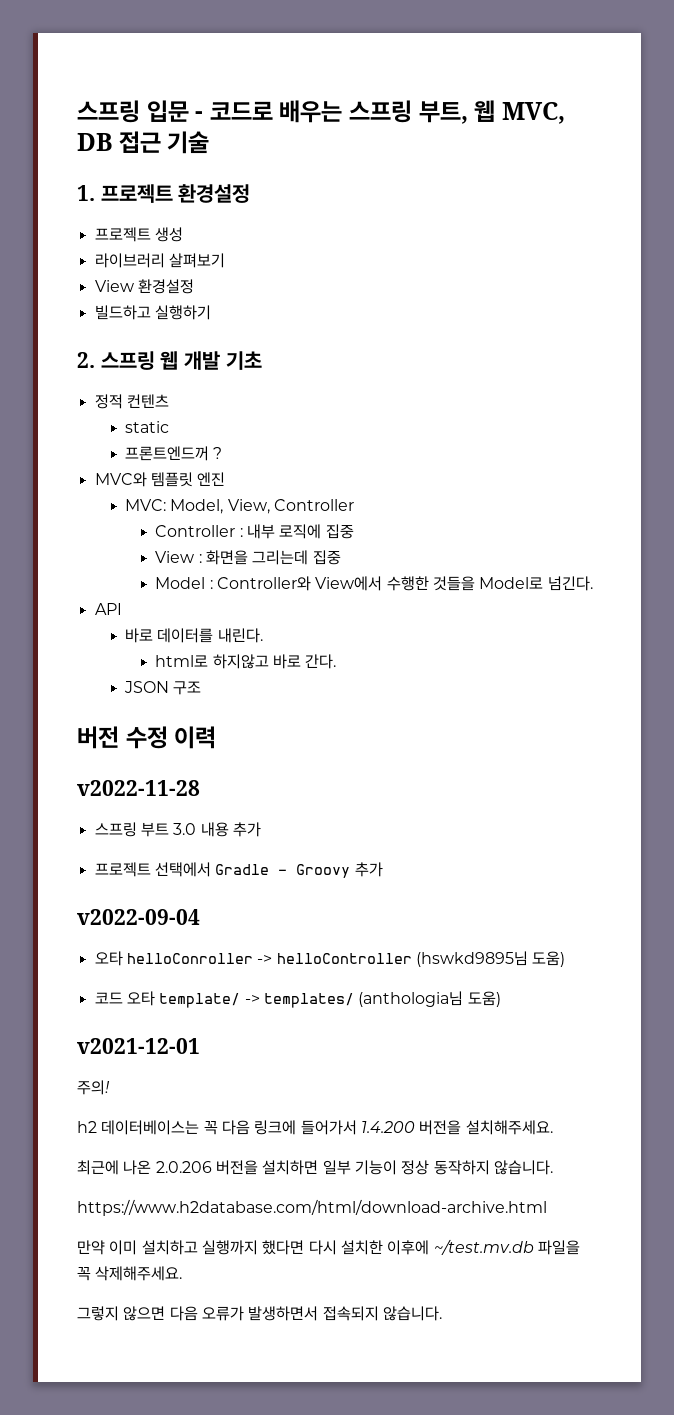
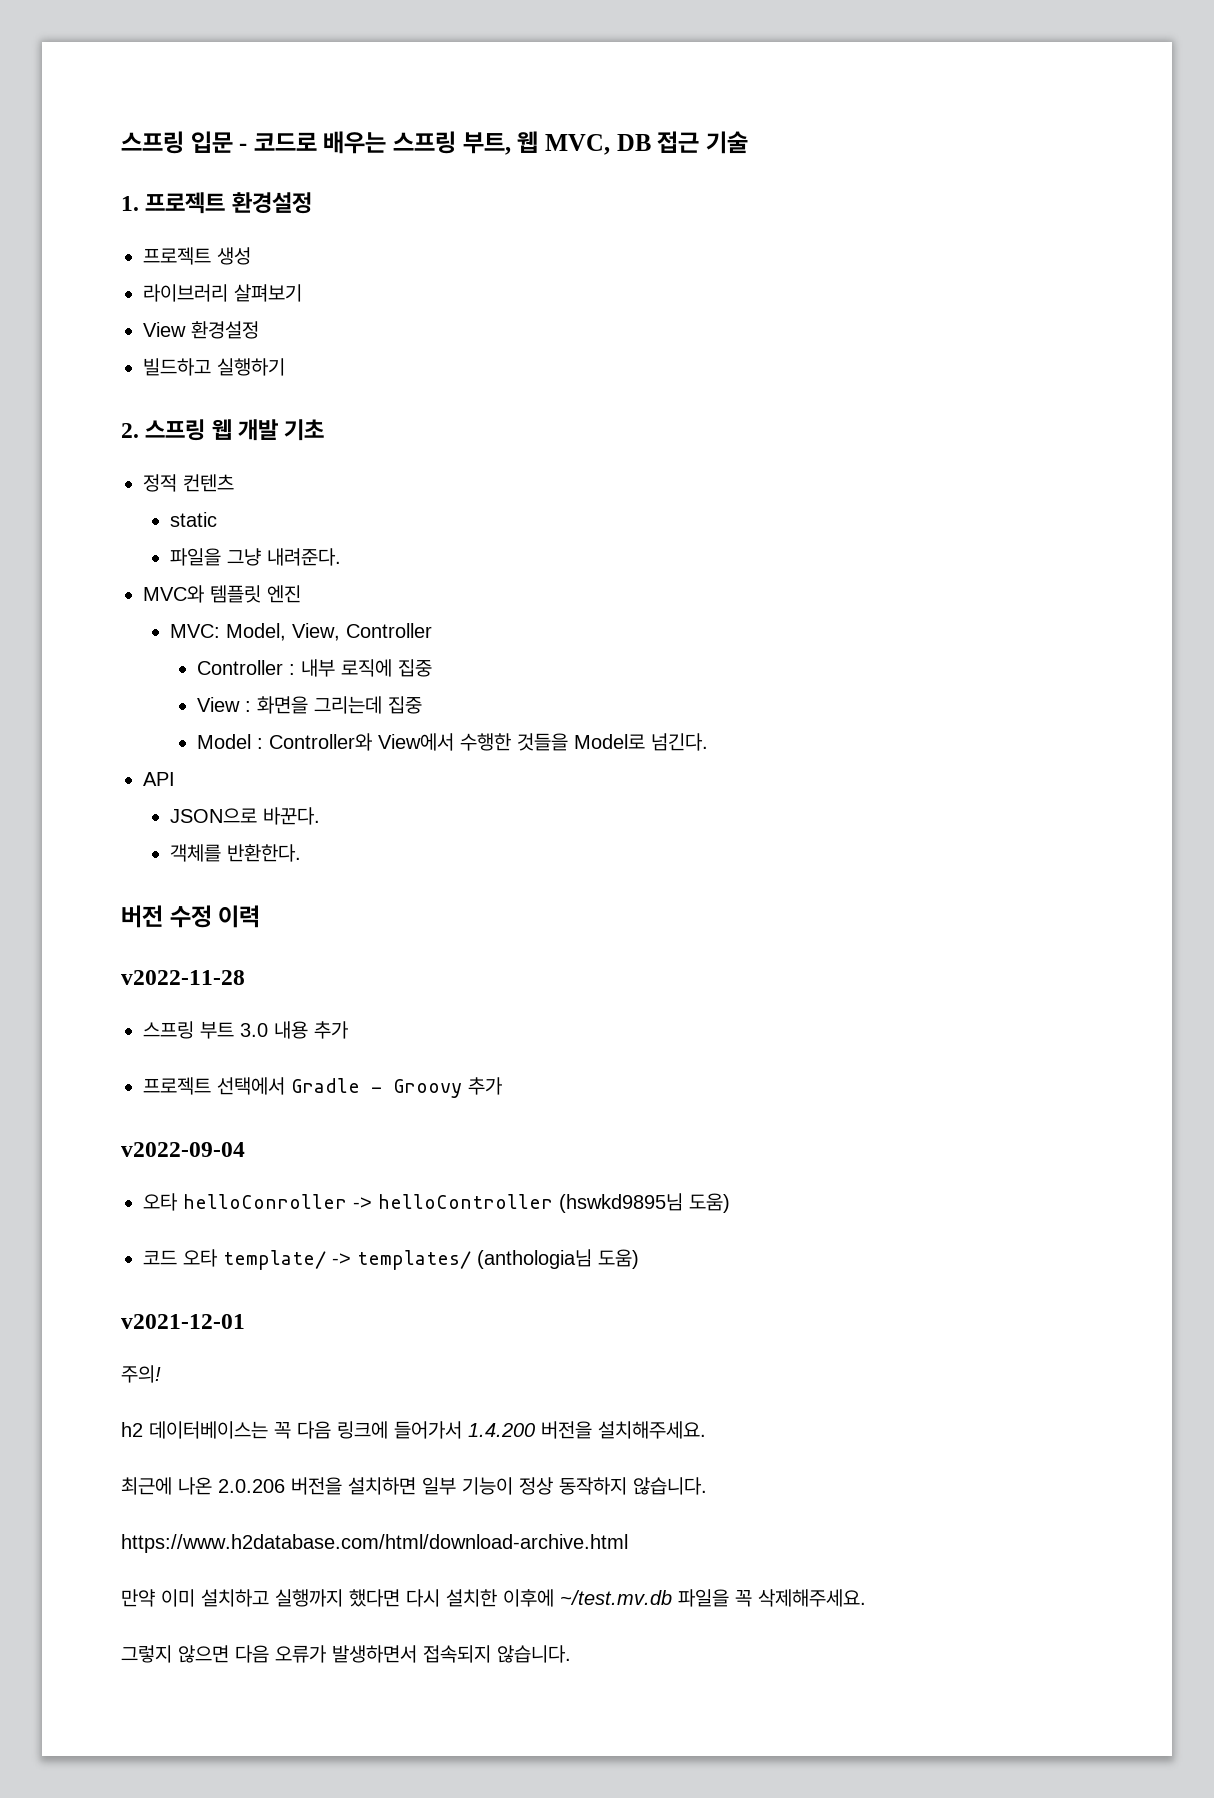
[124,446,223,461] 프론트엔드꺼 ? -> [169,548,341,566] 파일을 그냥 내려준다.
[124,628,263,643] [155,654,337,669] [123,681,202,695] 바로 데이터를 내린다. // html로 하지않고 바로 간다. // JSON 구조 -> [169,807,320,825] [169,844,301,862] JSON으로 바꾼다. // 객체를 반환한다.

